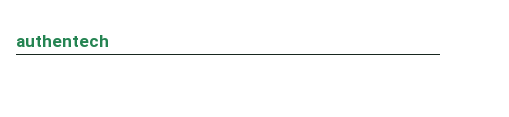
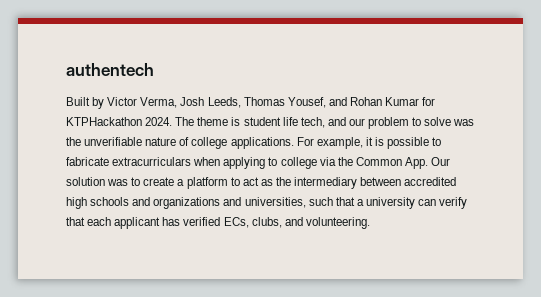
(109, 41) none -> [66,97,436,109] [66,117,475,129] [66,137,442,149] [66,157,451,169] [66,177,457,189] [66,197,468,209] [66,217,370,229] // Built by Victor Verma, Josh Leeds, Thomas Yousef, and Rohan Kumar for KTPHackathon 2024. The theme is student life tech, and our problem to solve was the unverifiable nature of college applications. For example, it is possible to fabricate extracurriculars when applying to college via the Common App. Our solution was to create a platform to act as the intermediary between accredited high schools and organizations and universities, such that a university can verify that each applicant has verified ECs, clubs, and volunteering.

